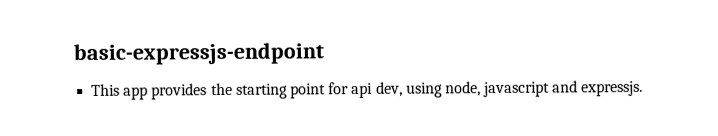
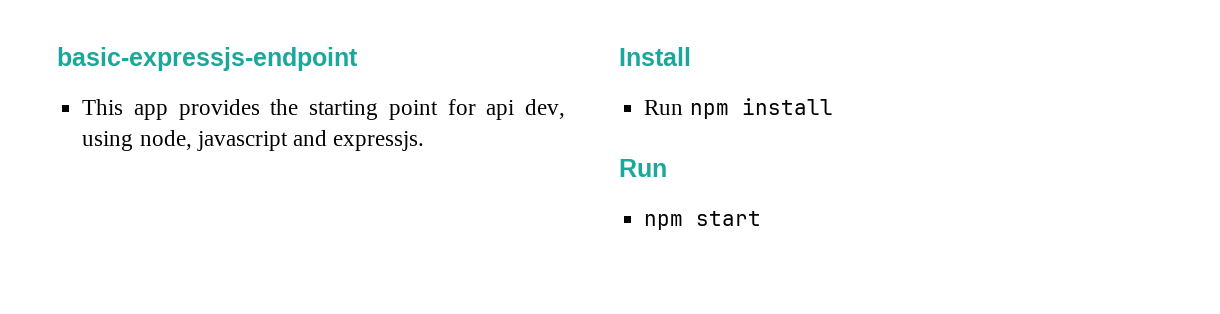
(644, 88) none -> [619,47,691,66] [644,98,833,119] [619,159,667,177] [644,211,762,230] // Install // Run npm install // Run // npm start

